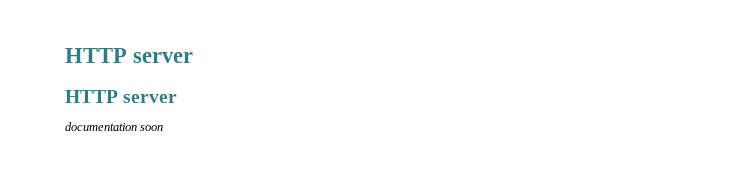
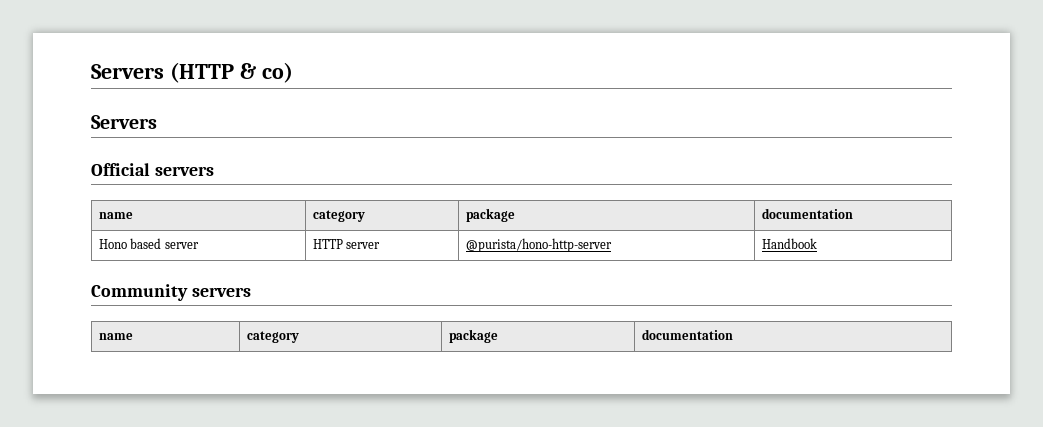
[65,48,194,63] [65,90,178,103] [65,122,164,131] HTTP server // HTTP server // documentation soon -> [91,62,293,83] [91,115,157,129] [91,163,214,176] [98,212,133,219] [312,210,365,222] [465,208,515,222] [761,208,853,219] [98,238,199,249] [312,239,381,249] [465,238,612,252] [761,238,817,249] [91,284,251,301] [98,333,133,340] [246,331,299,343] [448,329,498,343] [641,329,733,340] Servers (HTTP & co) // Servers // Official servers // name | category | package | documentation // Hono based server | HTTP server | @purista/hono-http-server | Handbook // Community servers // name | category | package | documentation

